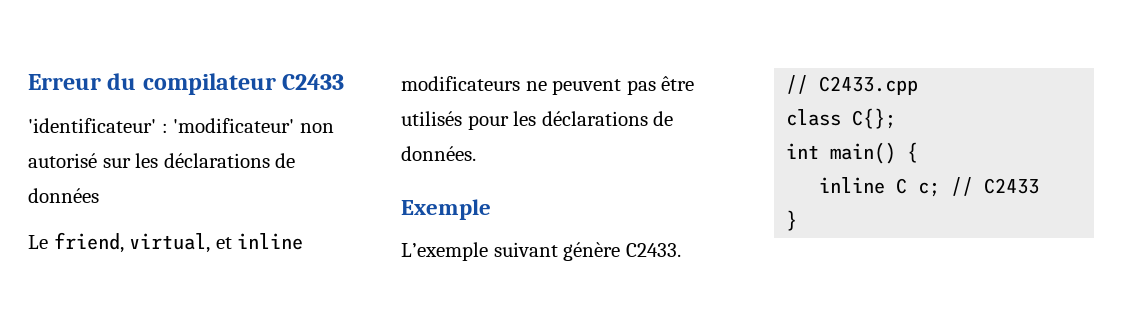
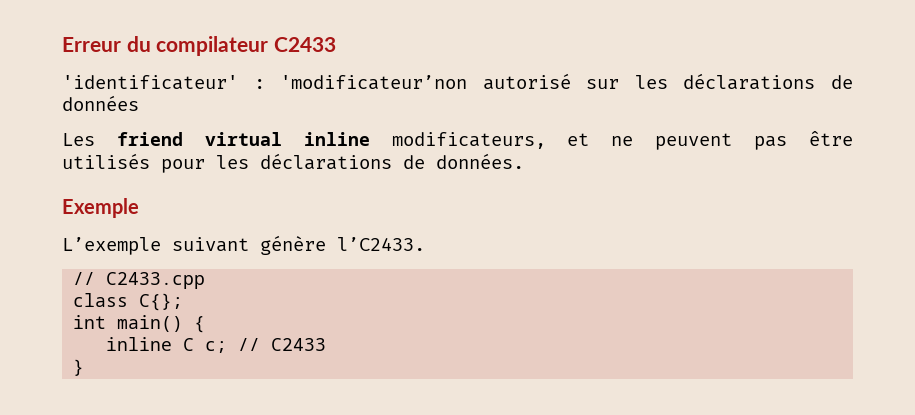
[173,118,334,133] 'modificateur' non -> [280,75,468,90] 'modificateur’non
[28,232,304,253] [401,76,520,91] Le friend, virtual, et inline modificateurs -> [62,132,590,149] Les friend virtual inline modificateurs, et
[625,243,681,257] C2433. -> [337,237,425,251] l’C2433.

